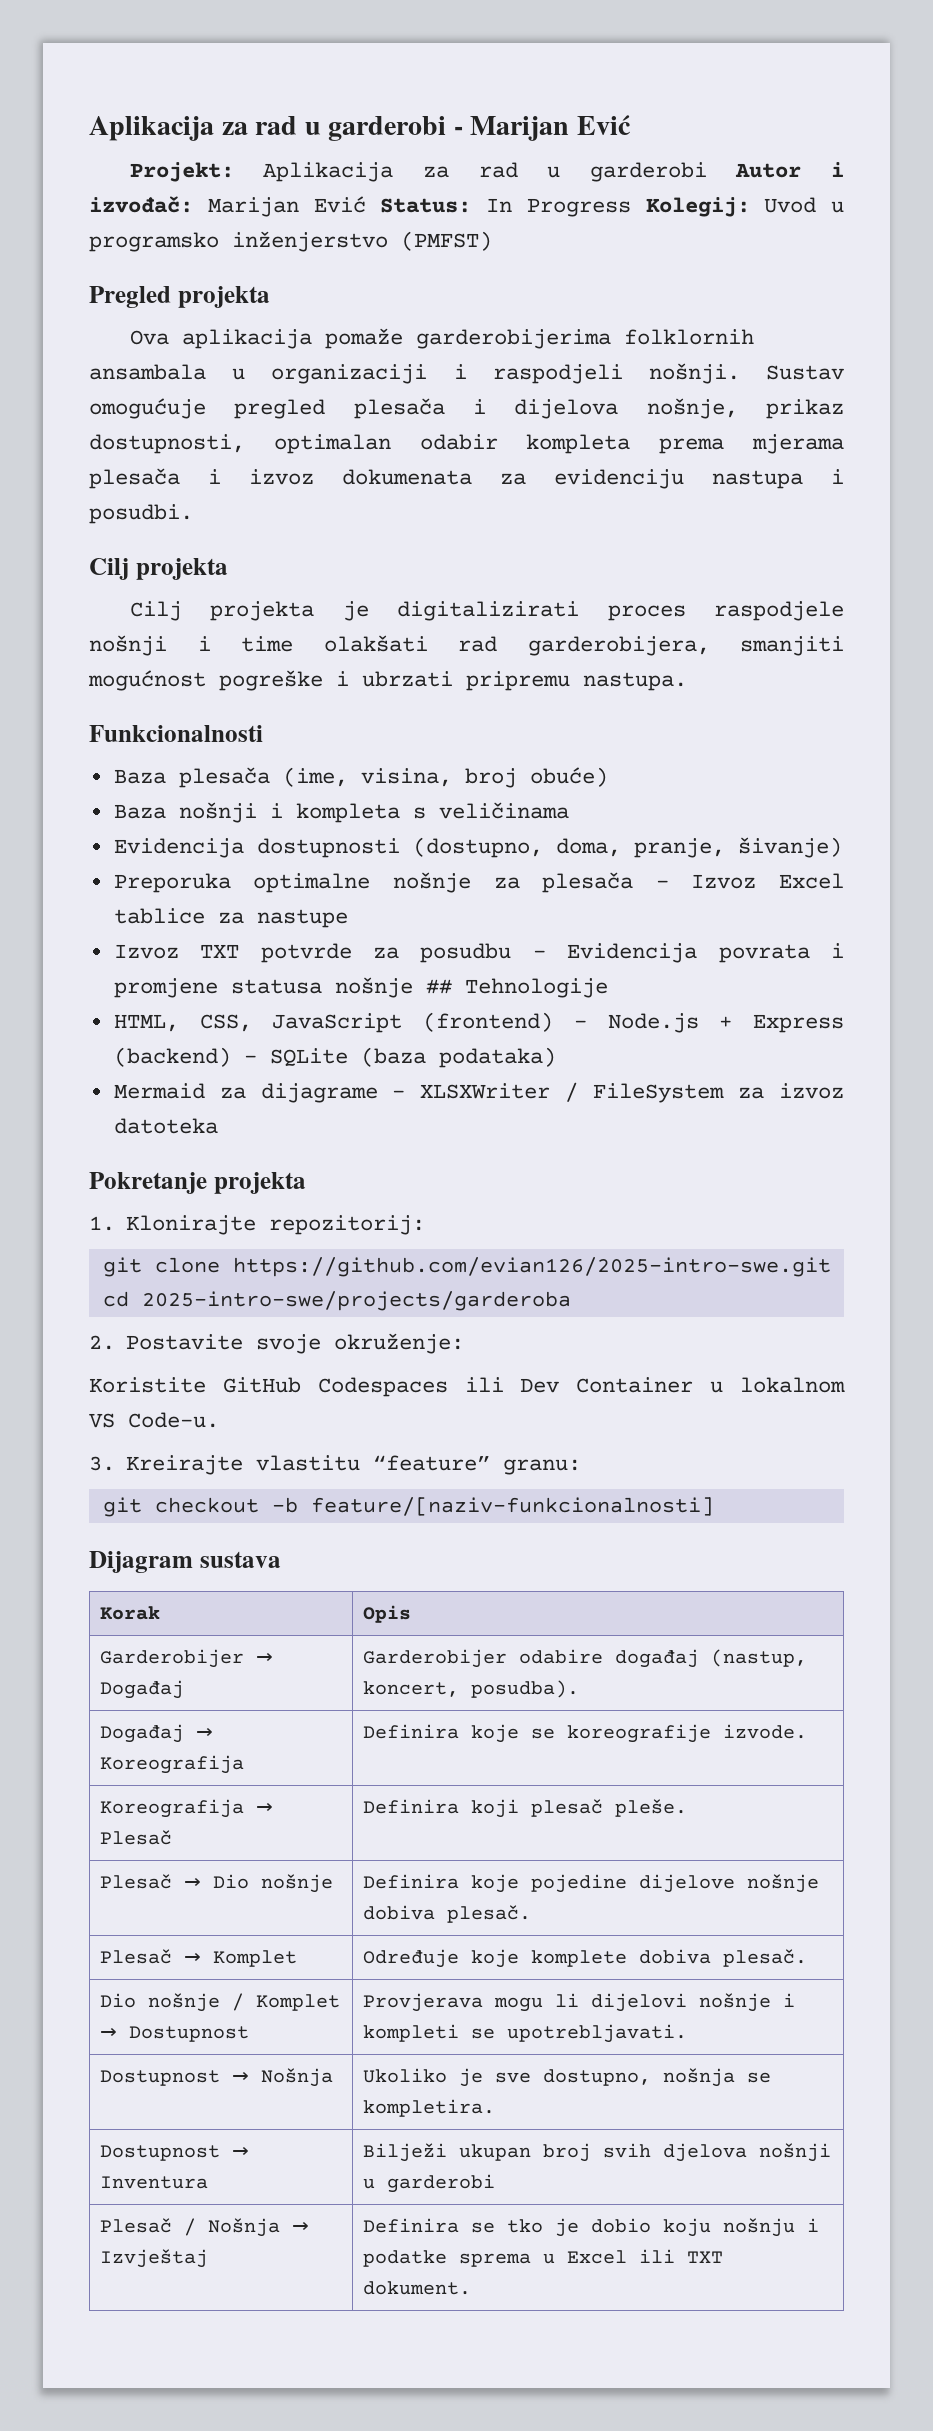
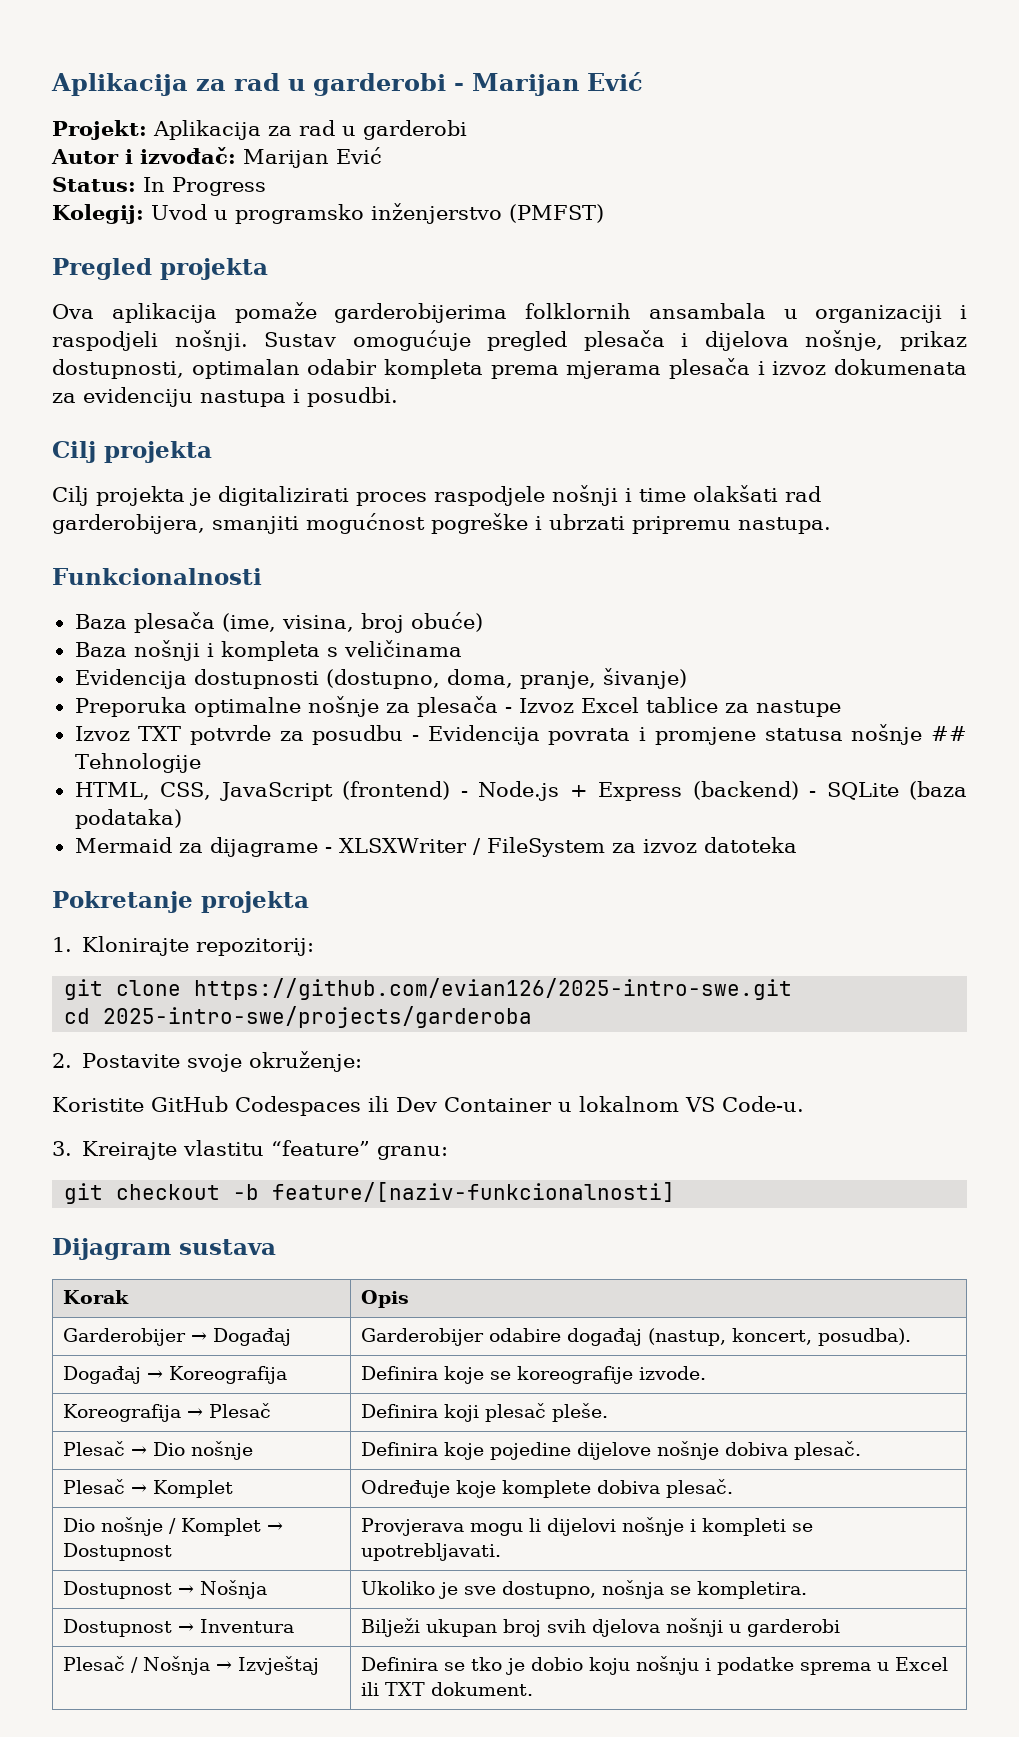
(707, 172) none -> (467, 130) //
(366, 204) none -> (382, 155) //
(631, 207) none -> (266, 186) //

